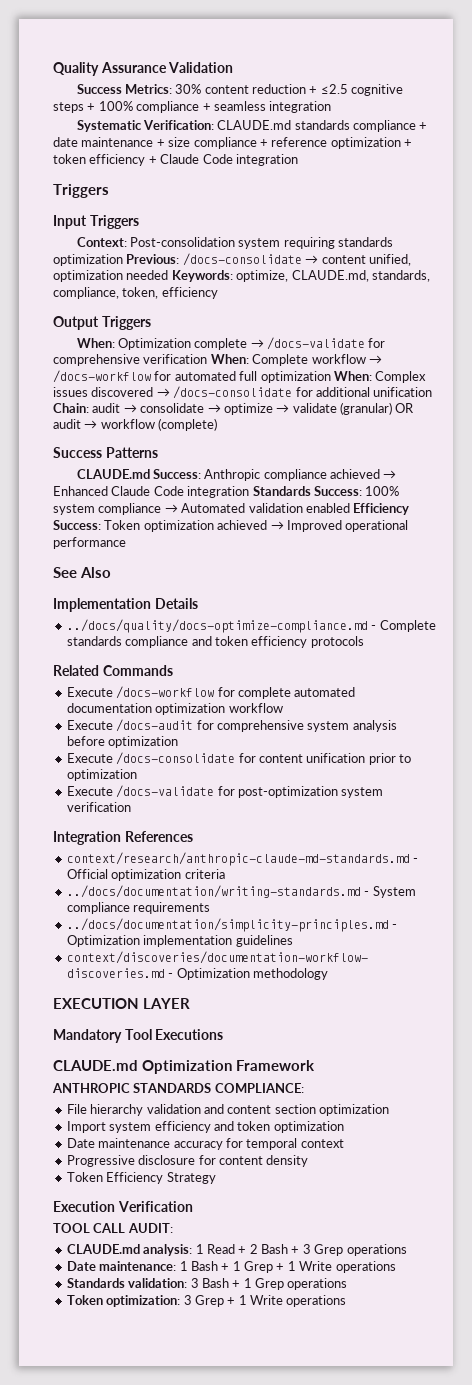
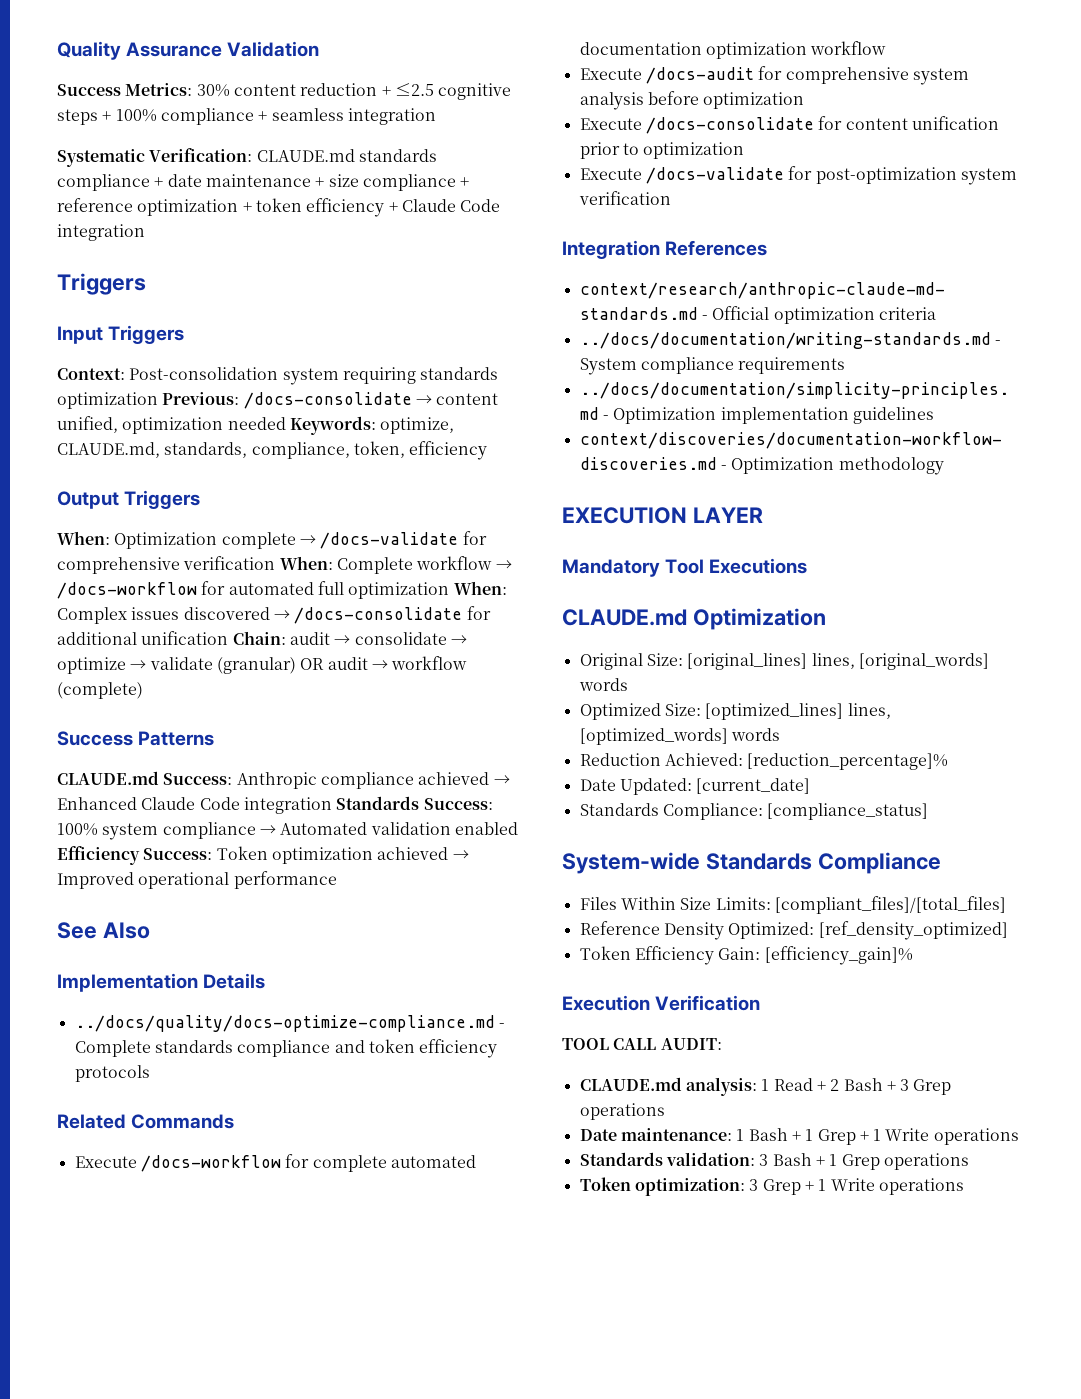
[236,1060,315,1071] [52,1083,304,1093] [66,1104,389,1116] [66,1121,344,1133] [66,1138,344,1150] [66,1155,309,1167] Framework // ANTHROPIC STANDARDS COMPLIANCE: // File hierarchy validation and content section optimization // Import system efficiency and token optimization // Date maintenance accuracy for temporal context // Progressive disclosure for content density -> [579,653,989,670] [578,678,628,691] [579,703,891,720] [579,728,780,745] [579,753,949,770] [579,778,811,795] [579,803,929,820] [562,852,941,874] [579,896,1006,914] [579,921,1008,940] // Original Size: [original_lines] lines, [original_words] words // Optimized Size: [optimized_lines] lines, [optimized_words] words // Reduction Achieved: [reduction_percentage]% // Date Updated: [current_date] // Standards Compliance: [compliance_status] // System-wide Standards Compliance // Files Within Size Limits: [compliant_files]/[total_files] // Reference Density Optimized: [ref_density_optimized]
[166,1172,216,1184] Strategy -> [718,946,913,965] Gain: [efficiency_gain]%

